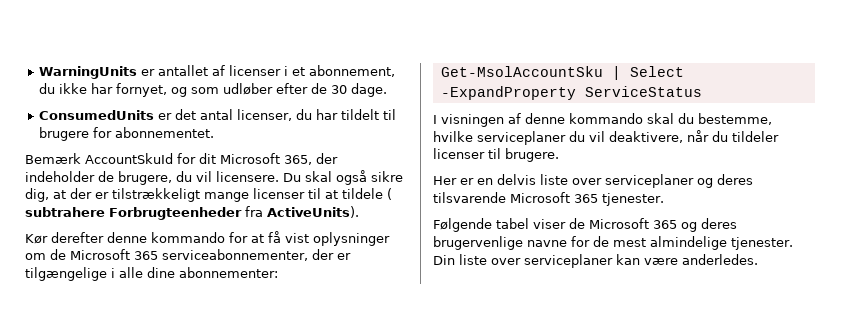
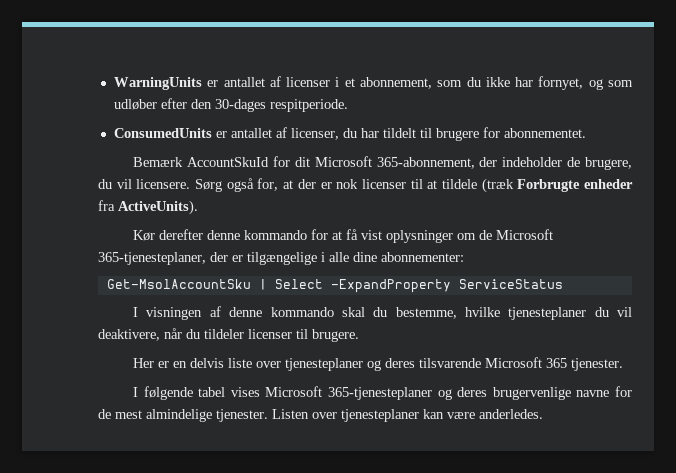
(396, 71) none -> [437,80,463,87] som
[311,83,388,97] de 30 dage. -> [190,99,348,112] den 30-dages respitperiode.
[175,109,234,120] det antal -> [230,127,287,138] antallet af
[284,155,312,165] 365, -> [376,157,475,169] 365-abonnement,
[283,170,403,185] [25,188,49,202] Du skal også sikre dig, -> [195,178,279,192] Sørg også for,
[112,188,249,202] tilstrækkeligt mange -> [336,179,359,189] nok
[387,188,392,200] [25,207,242,220] ( subtrahere Forbrugteenheder -> [481,178,633,193] (træk Forbrugte enheder
[134,249,308,261] 365 serviceabonnementer, -> [98,252,206,265] 365-tjenesteplaner,
[477,131,566,145] serviceplaner -> [508,307,587,320] tjenesteplaner
[605,174,694,188] serviceplaner -> [285,358,364,371] tjenesteplaner
[433,218,677,232] Følgende tabel viser de Microsoft 365 -> [133,386,433,400] I følgende tabel vises Microsoft 365-tjenesteplaner
[433,254,613,268] Din liste over serviceplaner -> [272,409,419,422] Listen over tjenesteplaner

